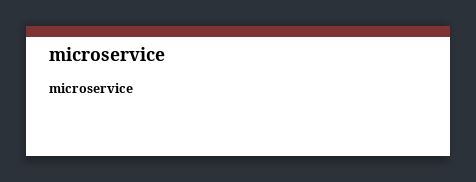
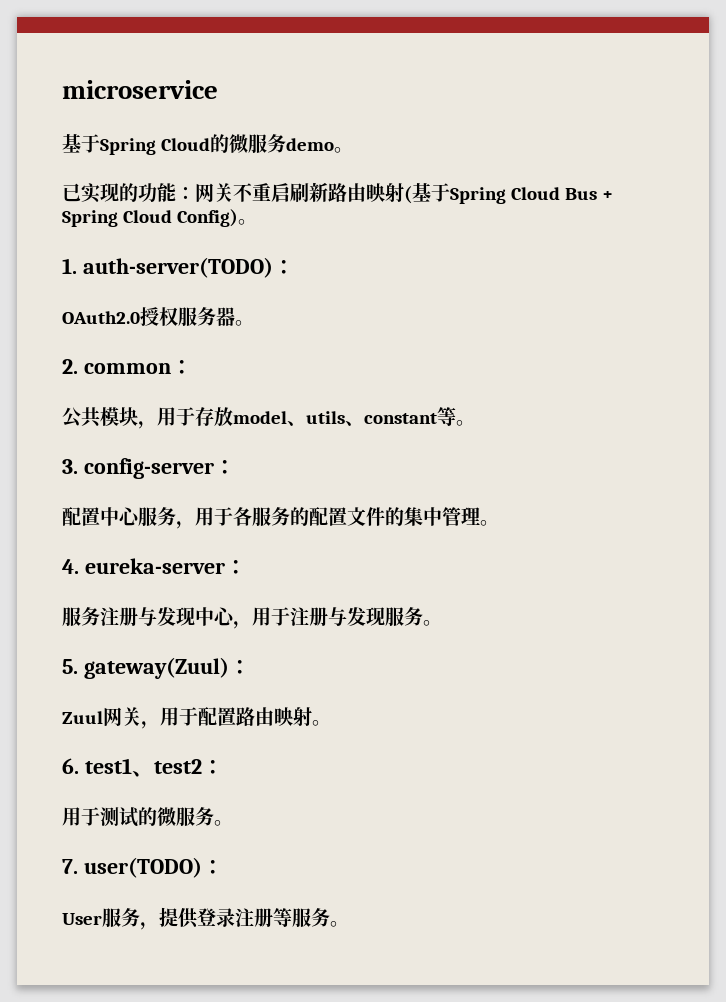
[49,83,133,93] microservice -> [62,134,354,155] [62,182,614,204] [62,209,258,227] [62,257,295,278] [62,307,254,326] [62,359,193,374] [62,407,475,429] [62,458,236,479] [62,507,499,529] [62,558,247,574] [62,607,442,629] [62,657,251,679] [62,707,331,729] [62,758,224,777] [62,807,233,827] [62,857,224,878] [62,907,349,930] 基于Spring Cloud的微服务demo。 // 已实现的功能：网关不重启刷新路由映射(基于Spring Cloud Bus + Spring Cloud Config)。 // 1. auth-server(TODO)： // OAuth2.0授权服务器。 // 2. common： // 公共模块，用于存放model、utils、constant等。 // 3. config-server： // 配置中心服务，用于各服务的配置文件的集中管理。 // 4. eureka-server： // 服务注册与发现中心，用于注册与发现服务。 // 5. gateway(Zuul)： // Zuul网关，用于配置路由映射。 // 6. test1、test2： // 用于测试的微服务。 // 7. user(TODO)： // User服务，提供登录注册等服务。

